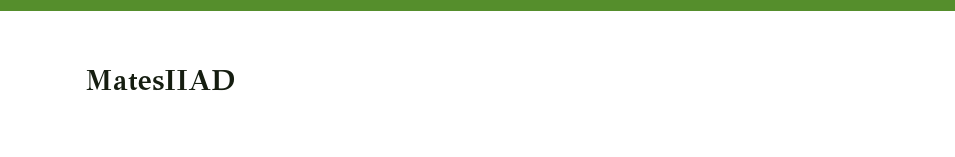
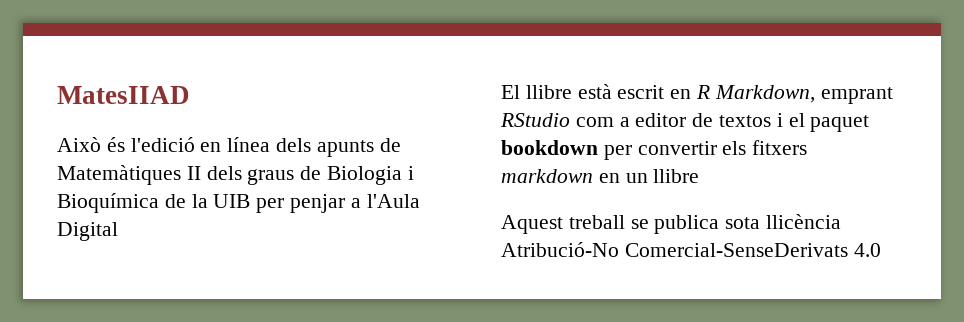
(236, 80) none -> [57,137,401,157] [57,165,414,185] [57,193,420,213] [57,222,118,241] [501,84,893,104] [500,113,870,132] [501,140,808,160] [501,169,700,183] [501,214,842,234] [501,242,881,257] // Això és l'edició en línea dels apunts de Matemàtiques II dels graus de Biologia i Bioquímica de la UIB per penjar a l'Aula Digital // El llibre està escrit en R Markdown, emprant RStudio com a editor de textos i el paquet bookdown per convertir els fitxers markdown en un llibre // Aquest treball se publica sota llicència Atribució-No Comercial-SenseDerivats 4.0

